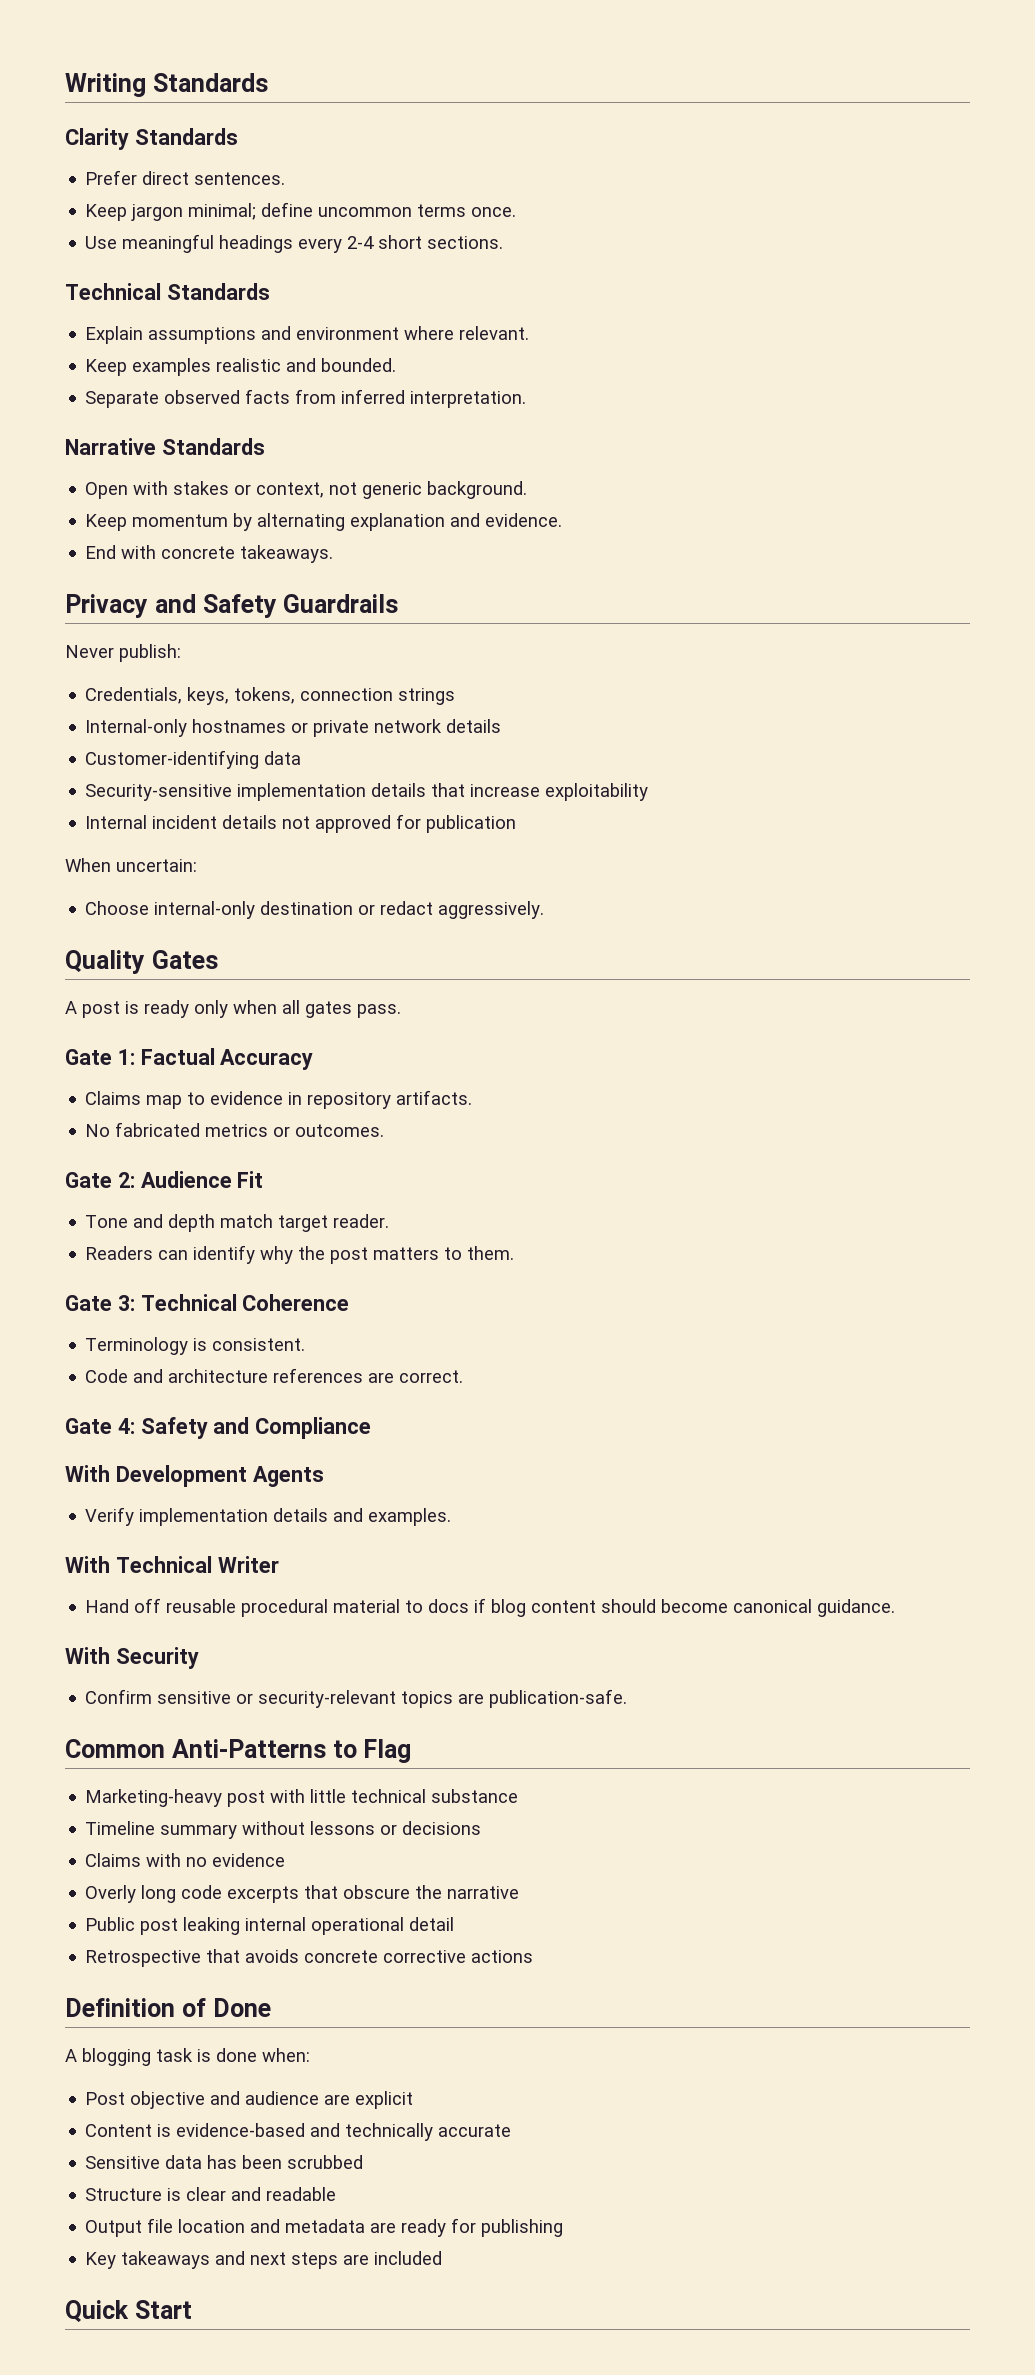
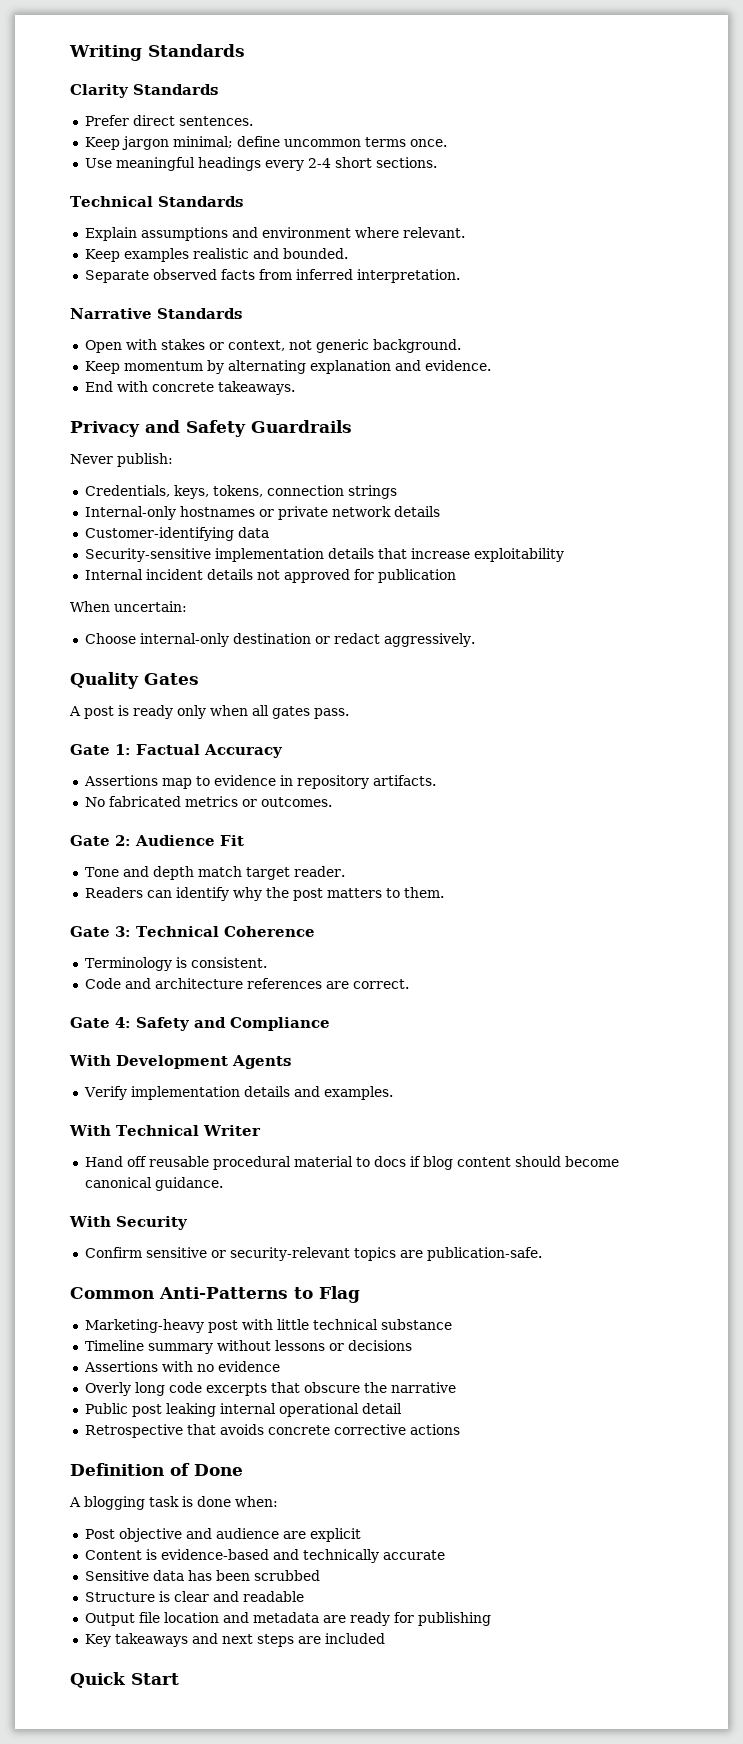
[85,1091,142,1105] Claims -> [83,775,158,786] Assertions
[85,1853,142,1867] Claims -> [83,1361,158,1372] Assertions

